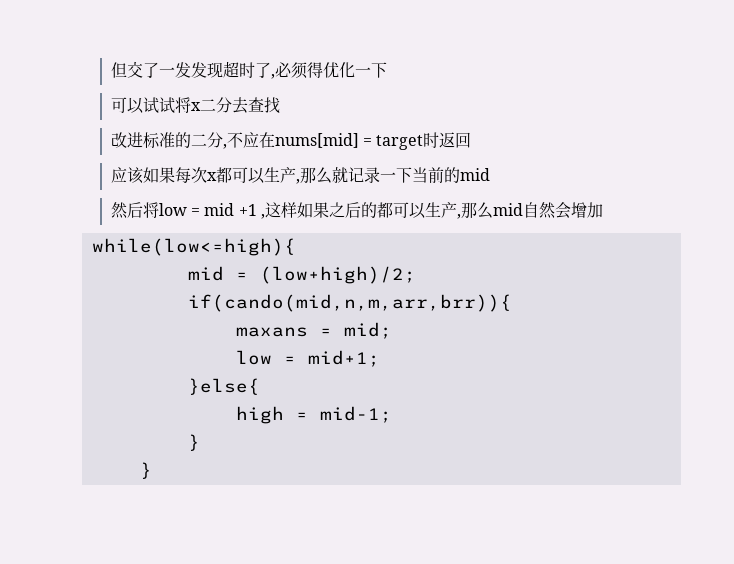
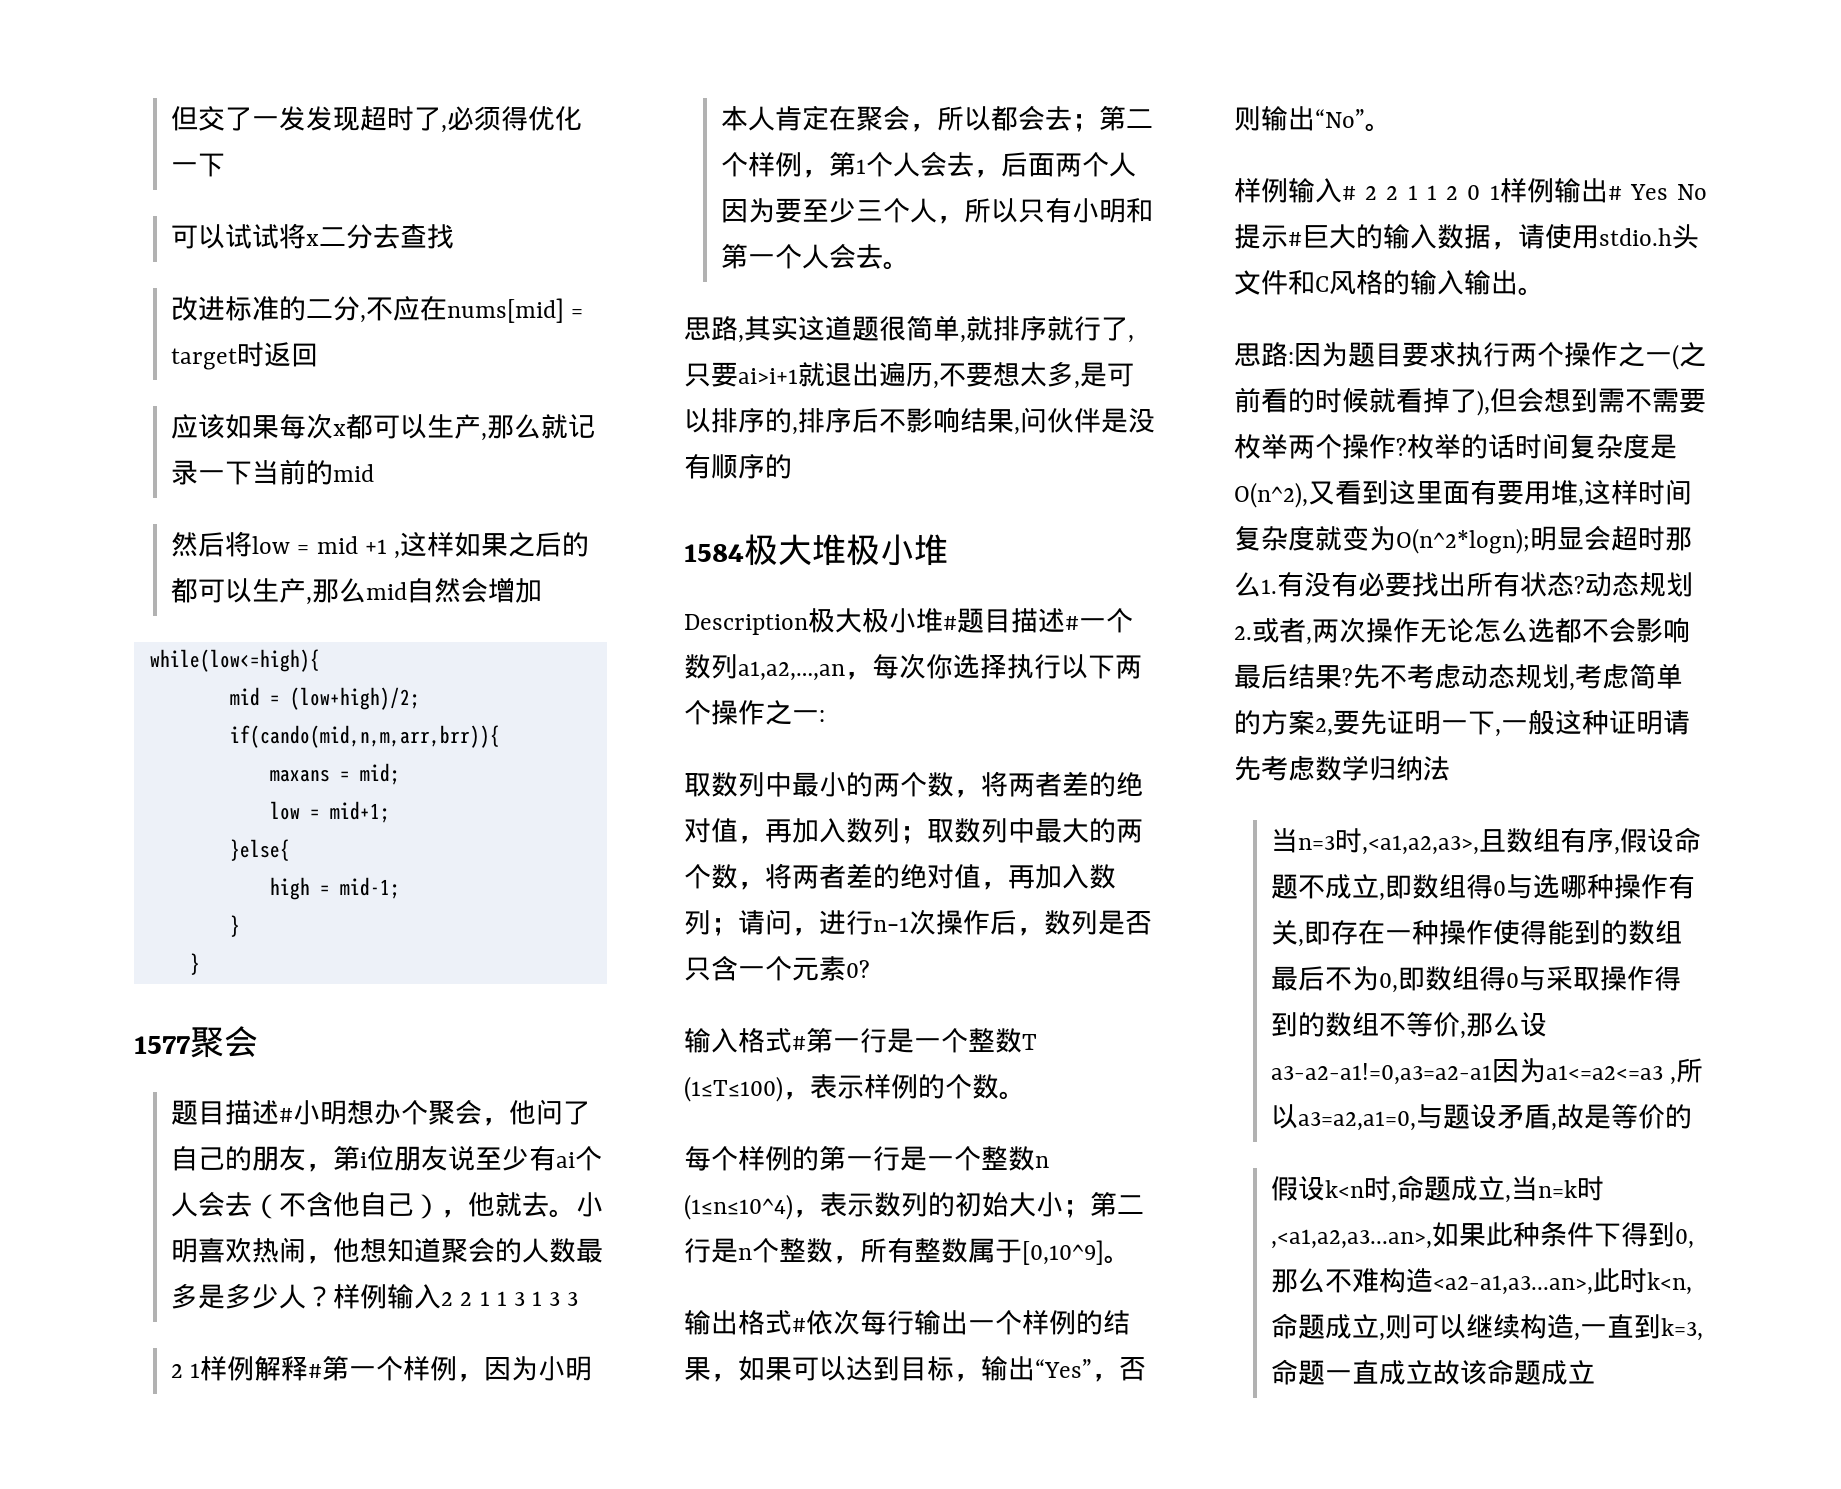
(152, 470) none -> [134,1026,258,1058] [171,1099,591,1126] [171,1145,603,1172] [171,1191,604,1219] [171,1237,604,1264] [171,1283,579,1309] [171,1355,593,1382] [721,105,1154,132] [721,151,1137,178] [721,198,1154,224] [721,243,911,270] [684,315,1134,343] [684,361,1134,389] [684,407,1155,435] [684,454,792,479] [684,534,948,566] [684,608,1133,635] [684,653,1142,681] [684,700,825,725] [684,771,1143,798] [684,818,1143,844] [684,863,1116,890] [684,909,1152,936] [684,956,870,981] [684,1027,1037,1053] [684,1074,1026,1102] [684,1145,1049,1171] [684,1191,1144,1220] [684,1238,1131,1265] [684,1309,1130,1335] [684,1356,1146,1382] [1234,106,1392,132] [1234,178,1707,203] [1234,224,1699,250] [1234,270,1545,296] [1234,341,1706,370] [1234,387,1706,416] [1234,433,1677,459] [1234,479,1692,508] [1234,525,1692,554] [1234,572,1693,597] [1234,617,1690,645] [1234,663,1683,691] [1234,709,1690,737] [1234,755,1450,781] [1271,827,1702,855] [1271,874,1696,901] [1271,920,1683,947] [1271,966,1682,993] [1271,1011,1548,1039] [1271,1058,1704,1085] [1271,1103,1693,1131] [1271,1175,1605,1203] [1271,1221,1695,1249] [1271,1268,1693,1295] [1271,1313,1704,1341] [1271,1359,1596,1385] // 1577聚会 // 题目描述#小明想办个聚会，他问了自己的朋友，第i位朋友说至少有ai个人会去（不含他自己），他就去。小明喜欢热闹，他想知道聚会的人数最多是多少人？样例输入2 2 1 1 3 1 3 3 // 2 1样例解释#第一个样例，因为小明本人肯定在聚会，所以都会去；第二个样例，第1个人会去，后面两个人因为要至少三个人，所以只有小明和第一个人会去。 // 思路,其实这道题很简单,就排序就行了,只要ai>i+1就退出遍历,不要想太多,是可以排序的,排序后不影响结果,问伙伴是没有顺序的 // 1584极大堆极小堆 // Description极大极小堆#题目描述#一个数列a1,a2,…,an，每次你选择执行以下两个操作之一: // 取数列中最小的两个数，将两者差的绝对值，再加入数列；取数列中最大的两个数，将两者差的绝对值，再加入数列；请问，进行n−1次操作后，数列是否只含一个元素0? // 输入格式#第一行是一个整数T (1≤T≤100)，表示样例的个数。 // 每个样例的第一行是一个整数n (1≤n≤10^4)，表示数列的初始大小；第二行是n个整数，所有整数属于[0,10^9]。 // 输出格式#依次每行输出一个样例的结果，如果可以达到目标，输出“Yes”，否则输出“No”。 // 样例输入# 2 2 1 1 2 0 1样例输出# Yes No提示#巨大的输入数据，请使用stdio.h头文件和C风格的输入输出。 // 思路:因为题目要求执行两个操作之一(之前看的时候就看掉了),但会想到需不需要枚举两个操作?枚举的话时间复杂度是O(n^2),又看到这里面有要用堆,这样时间复杂度就变为O(n^2*logn);明显会超时那么1.有没有必要找出所有状态?动态规划2.或者,两次操作无论怎么选都不会影响最后结果?先不考虑动态规划,考虑简单的方案2,要先证明一下,一般这种证明请先考虑数学归纳法 // 当n=3时,<a1,a2,a3>,且数组有序,假设命题不成立,即数组得0与选哪种操作有关,即存在一种操作使得能到的数组最后不为0,即数组得0与采取操作得到的数组不等价,那么设a3-a2-a1!=0,a3=a2-a1因为a1<=a2<=a3 ,所以a3=a2,a1=0,与题设矛盾,故是等价的 // 假设k<n时,命题成立,当n=k时,<a1,a2,a3...an>,如果此种条件下得到0,那么不难构造<a2-a1,a3...an>,此时k<n,命题成立,则可以继续构造,一直到k=3,命题一直成立故该命题成立

